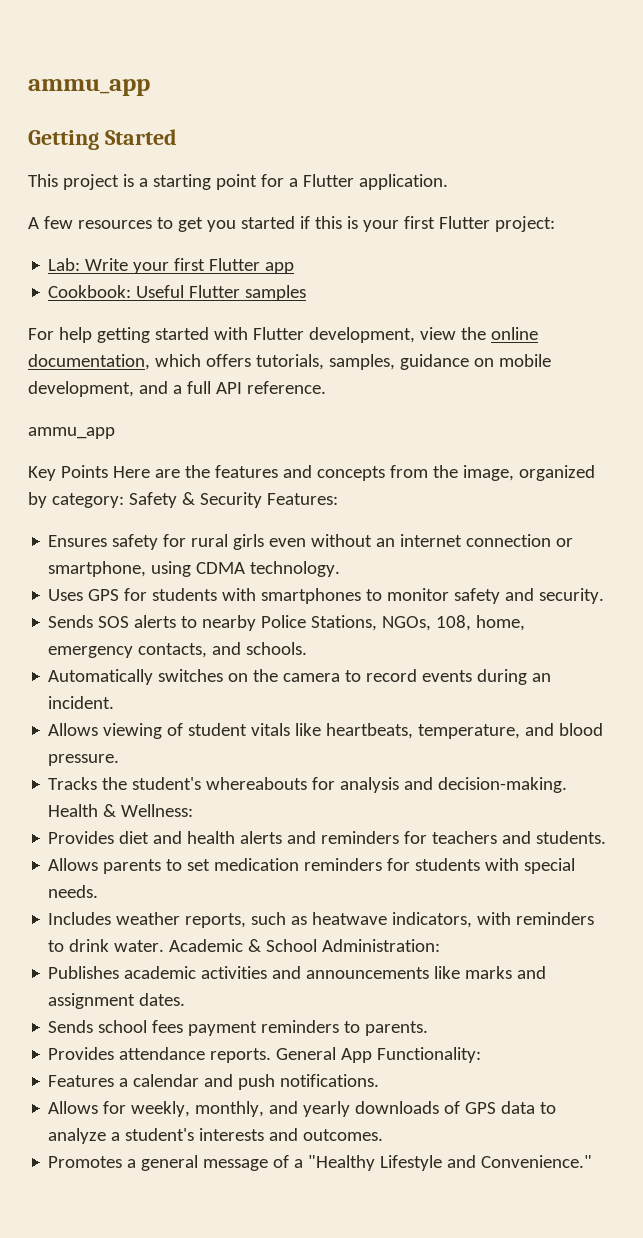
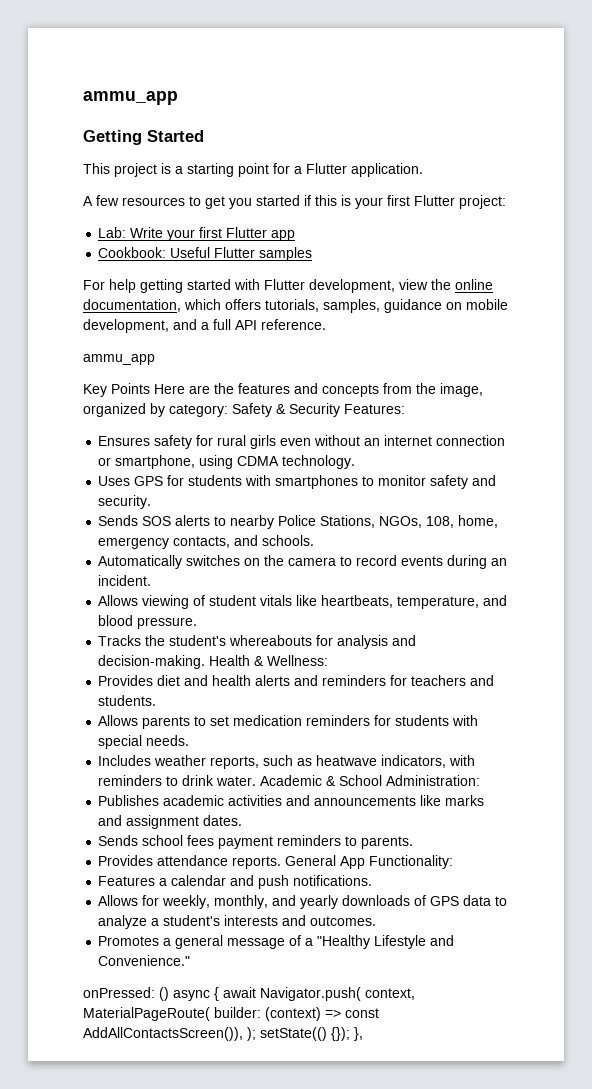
(593, 1161) none -> [83,987,415,1001] [83,1007,379,1021] [83,1027,363,1041] // onPressed: () async { await Navigator.push( context, MaterialPageRoute( builder: (context) => const AddAllContactsScreen()), ); setState(() {}); },

